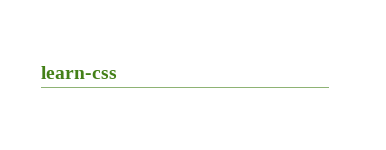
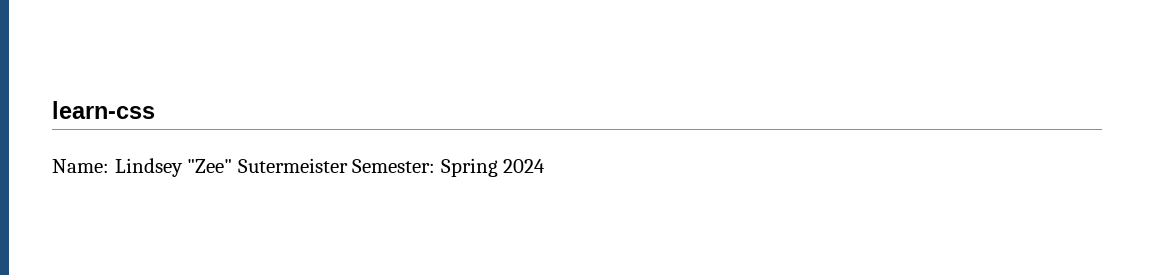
(117, 72) none -> [52,158,546,177] // Name: Lindsey "Zee" Sutermeister Semester: Spring 2024

